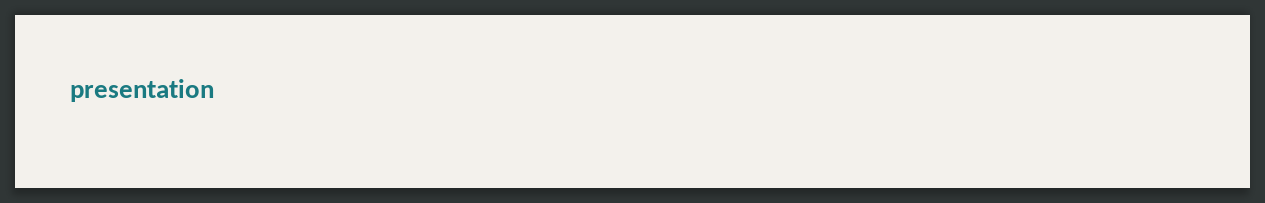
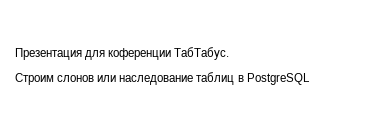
[70,79,214,102] presentation -> [15,47,230,60] [15,72,310,85] Презентация для коференции ТабТабус. // Строим слонов или наследование таблиц в PostgreSQL

